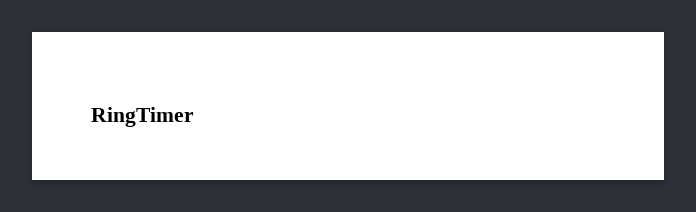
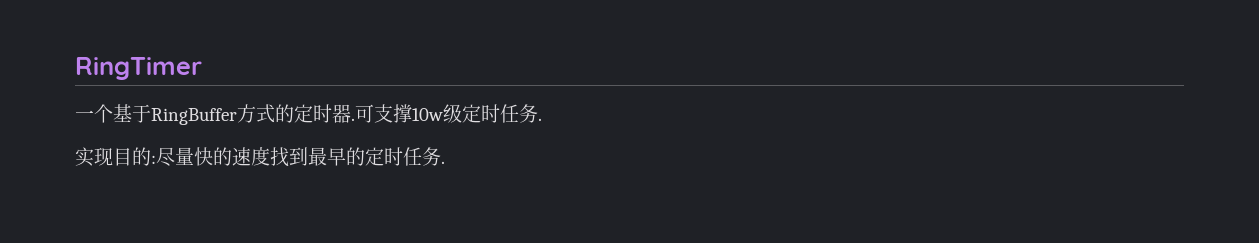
(194, 117) none -> [75,104,542,125] [75,147,445,167] // 一个基于RingBuffer方式的定时器.可支撑10w级定时任务. // 实现目的:尽量快的速度找到最早的定时任务.

